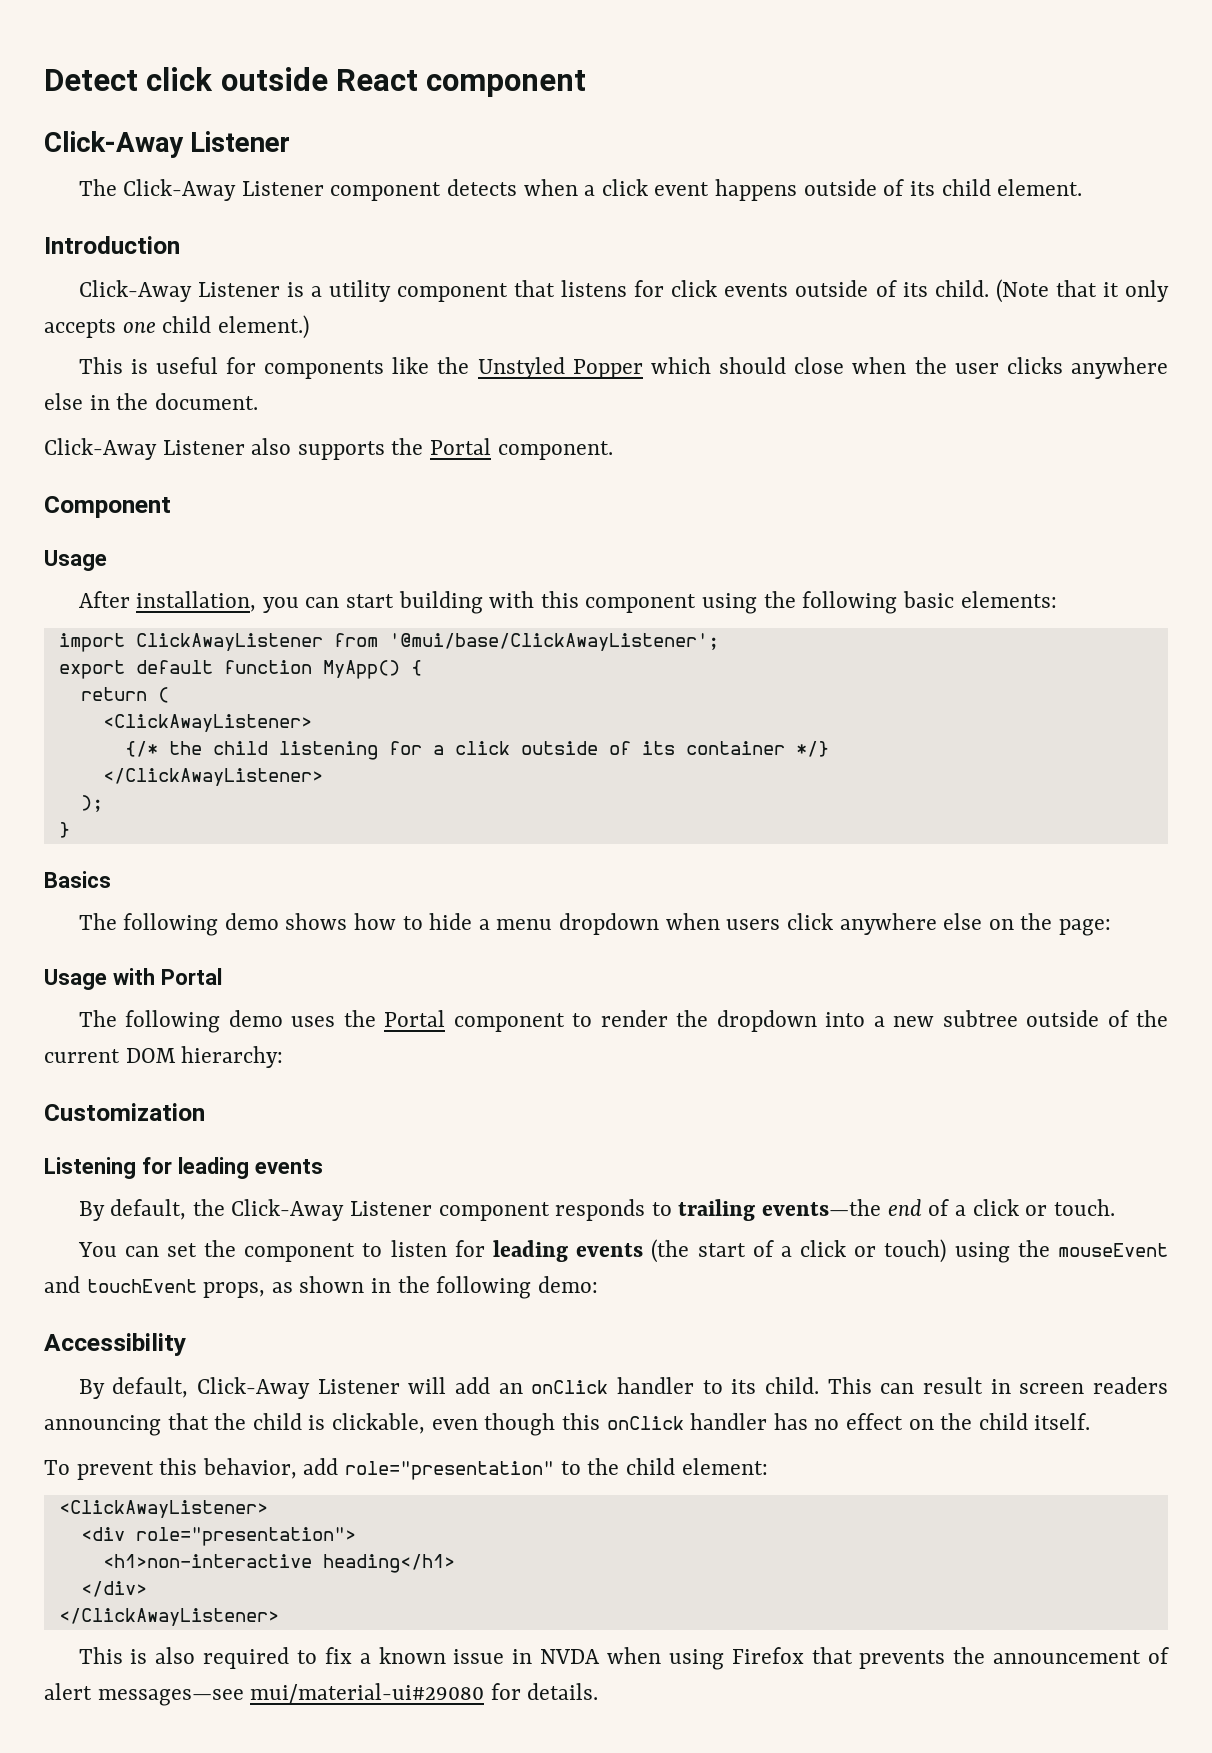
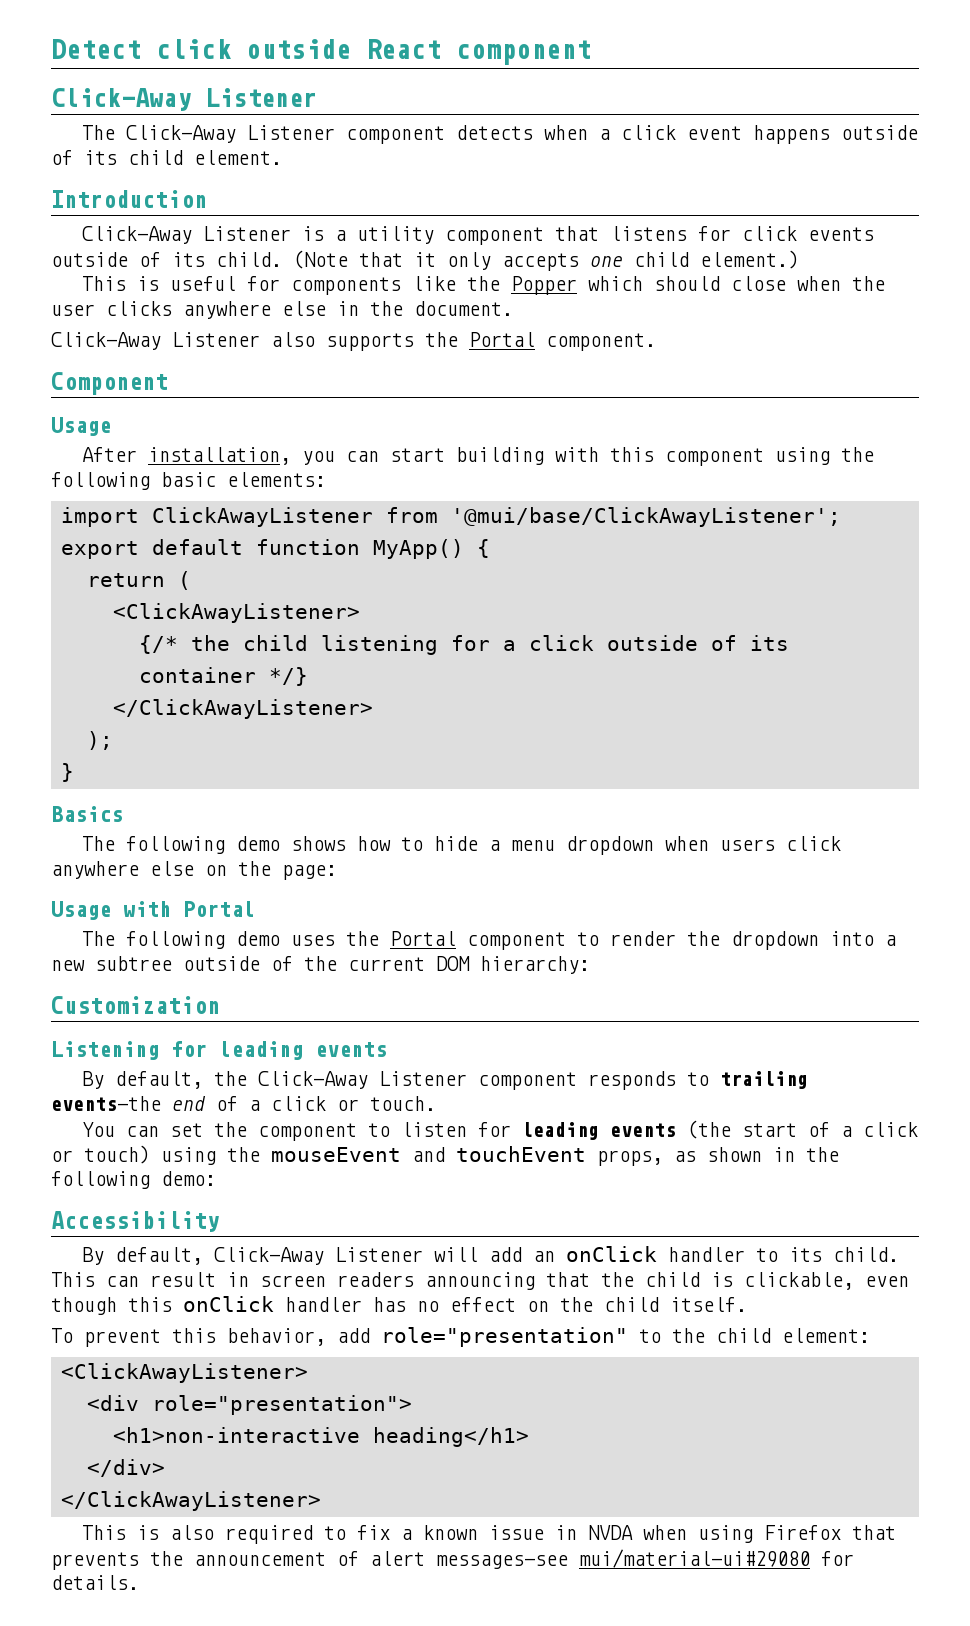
[477,357,565,379] Unstyled -> (500, 283) none

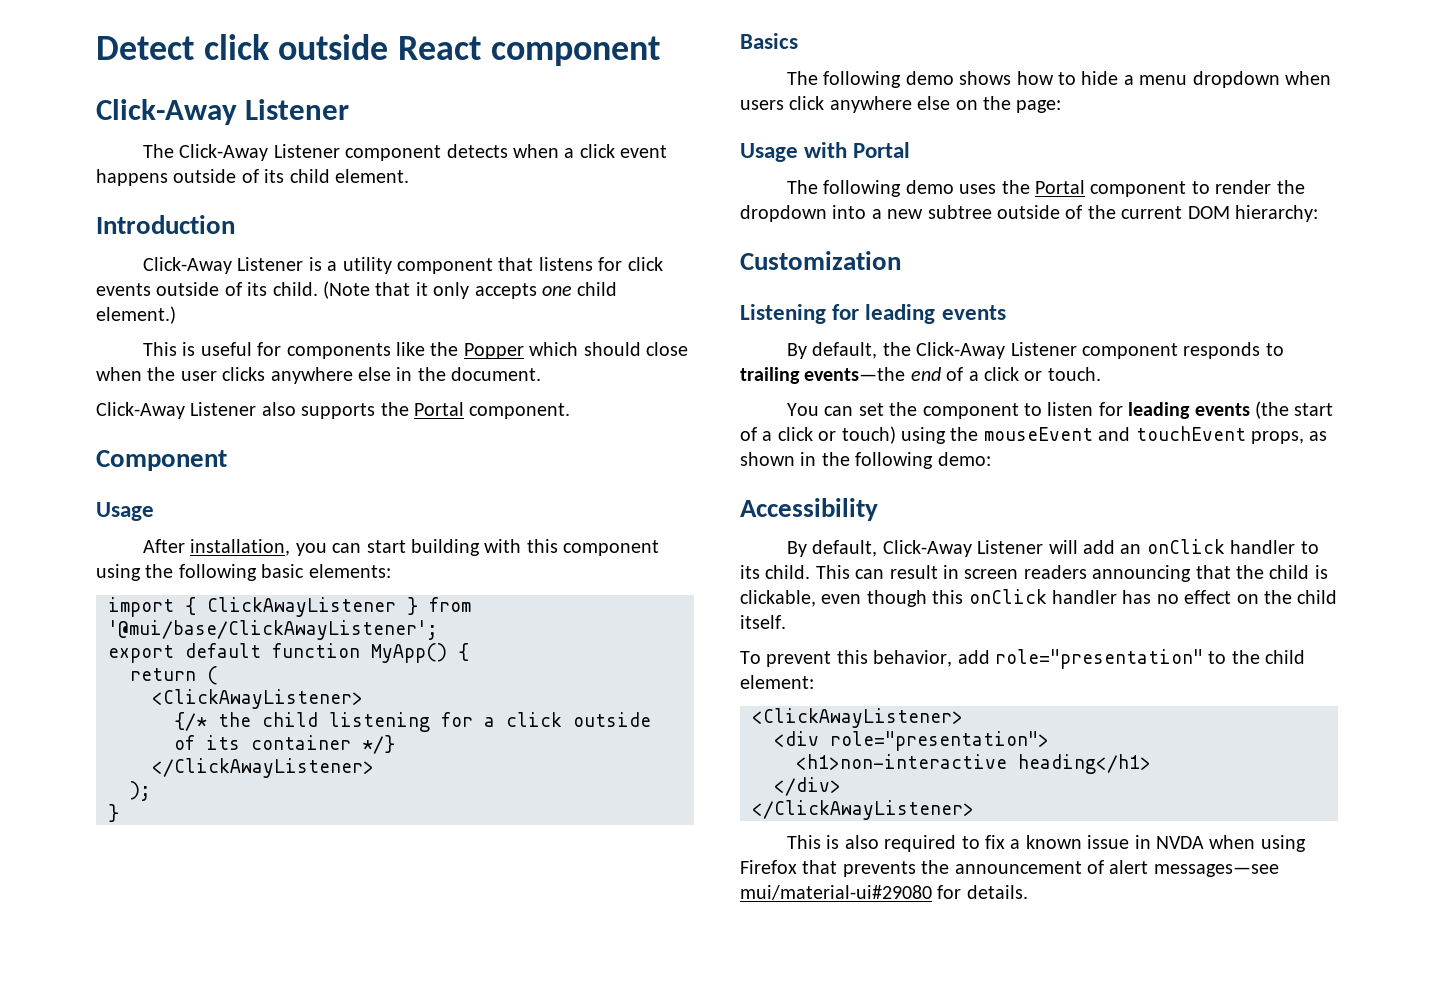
[151,507,373,527] ClickAwayListener -> [185,597,418,617] { ClickAwayListener }

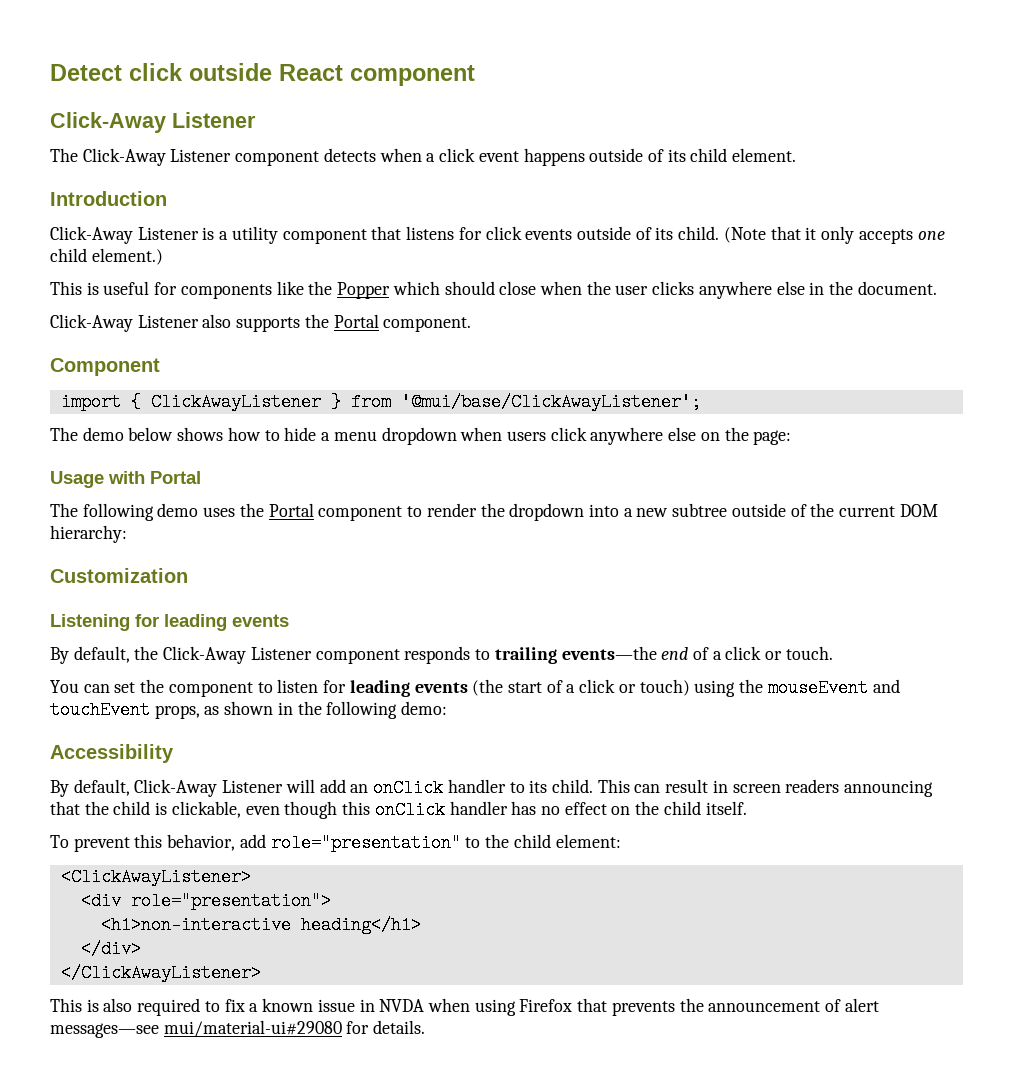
[96,502,154,521] [143,539,660,556] [96,564,391,581] // Usage // After installation, you can start building with this component using the following basic elements: -> (160, 367) none
[108,643,469,663] [130,666,218,685] [152,689,363,709] [174,712,651,732] [174,735,395,754] [152,758,374,778] [130,781,151,801] [108,804,119,822] [740,33,798,49] [787,71,954,88] // export default function MyApp() { // return ( // <ClickAwayListener> // {/* the child listening for a click outside of its container */} // </ClickAwayListener> // ); // } // Basics // The following demo -> [50,427,174,441] // The demo below

